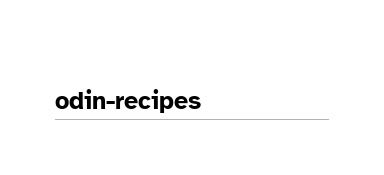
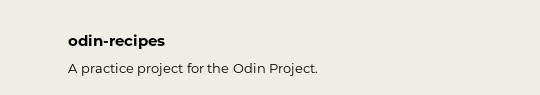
(201, 101) none -> [68,63,319,76] // A practice project for the Odin Project.

